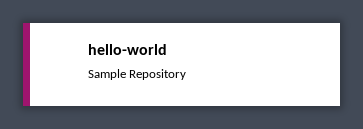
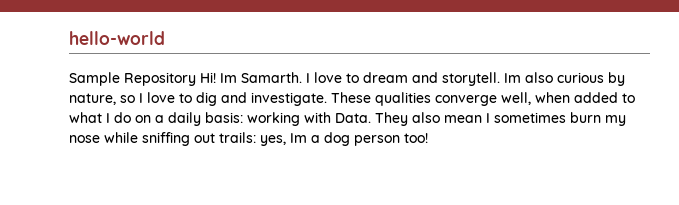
(187, 74) none -> [200,72,625,86] [69,92,635,106] [69,112,626,126] [69,132,428,146] Hi! Im Samarth. I love to dream and storytell. Im also curious by nature, so I love to dig and investigate. These qualities converge well, when added to what I do on a daily basis: working with Data. They also mean I sometimes burn my nose while sniffing out trails: yes, Im a dog person too!

